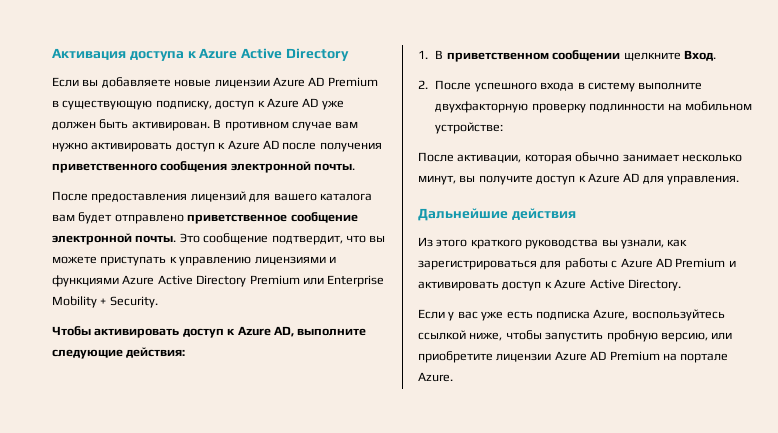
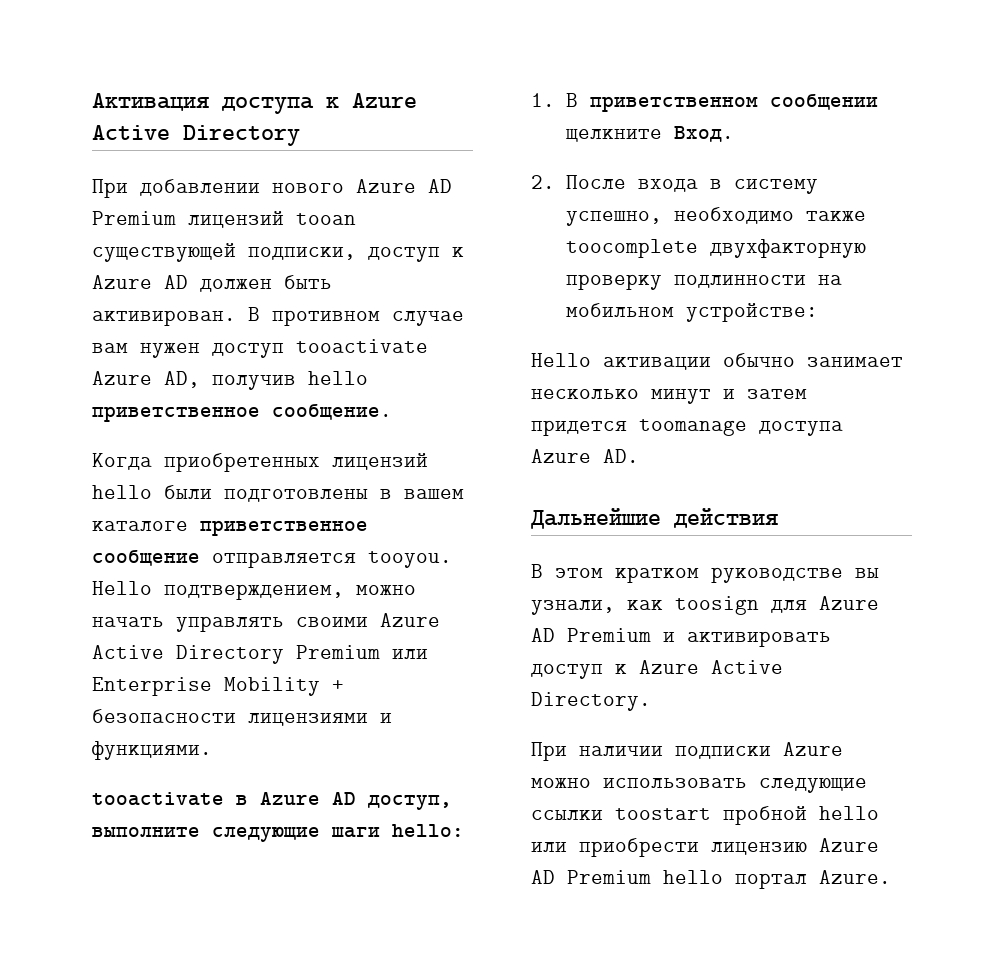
[52,77,378,88] [52,98,344,110] Если вы добавляете новые лицензии Azure AD Premium в существующую подписку, доступ к Azure AD уже -> [92,179,452,198] [92,211,356,228] [92,243,464,262] [92,275,188,289] При добавлении нового Azure AD Premium лицензий tooan существующей подписки, доступ к Azure AD
[52,140,382,152] [52,161,356,173] [52,191,372,203] [52,212,358,224] [52,233,386,245] [52,256,336,266] [52,275,119,287] нужно активировать доступ к Azure AD после получения приветственного сообщения электронной почты. // После предоставления лицензий для вашего каталога вам будет отправлено приветственное сообщение электронной почты. Это сообщение подтвердит, что вы можете приступать к управлению лицензиями и функциями -> [140,339,428,358] [92,371,368,390] [92,404,392,422] [92,453,428,472] [92,485,464,502] [92,520,368,536] [92,550,452,568] [92,581,416,600] [92,616,368,632] нужен доступ tooactivate Azure AD, получив hello приветственное сообщение. // Когда приобретенных лицензий hello были подготовлены в вашем каталоге приветственное сообщение отправляется tooyou. Hello подтверждением, можно начать управлять своими
[109,296,158,308] [52,326,367,338] [52,347,186,359] Security. // Чтобы активировать доступ к Azure AD, выполните следующие действия: -> [92,709,392,726] [92,741,212,760] [92,792,452,810] [92,824,464,842] безопасности лицензиями и функциями. // tooactivate в Azure AD доступ, выполните следующие шаги hello:
[474,82,537,92] успешного -> (626, 182) none
[638,82,703,90] выполните -> [565,207,866,226] [565,239,698,258] успешно, необходимо также toocomplete
[418,152,742,164] [418,173,739,185] [418,208,576,221] [418,237,688,249] [418,258,618,270] После активации, которая обычно занимает несколько минут, вы получите доступ к Azure AD для управления. // Дальнейшие действия // Из этого краткого руководства вы узнали, как зарегистрироваться для работы с -> [531,353,903,370] [531,389,807,404] [531,419,843,436] [531,449,639,463] [531,508,778,529] [531,564,879,583] [531,596,807,615] Hello активации обычно занимает несколько минут и затем придется toomanage доступа Azure AD. // Дальнейшие действия // В этом кратком руководстве вы узнали, как toosign для
[418,309,725,321] [418,330,733,342] [418,351,729,363] Если у вас уже есть подписка Azure, воспользуйтесь ссылкой ниже, чтобы запустить пробную версию, или приобретите лицензии Azure AD Premium на портале -> [531,742,843,761] [531,777,867,793] [531,806,879,825] [531,838,879,857] [531,870,807,889] При наличии подписки Azure можно использовать следующие ссылки toostart пробной hello или приобрести лицензию Azure AD Premium hello портал

